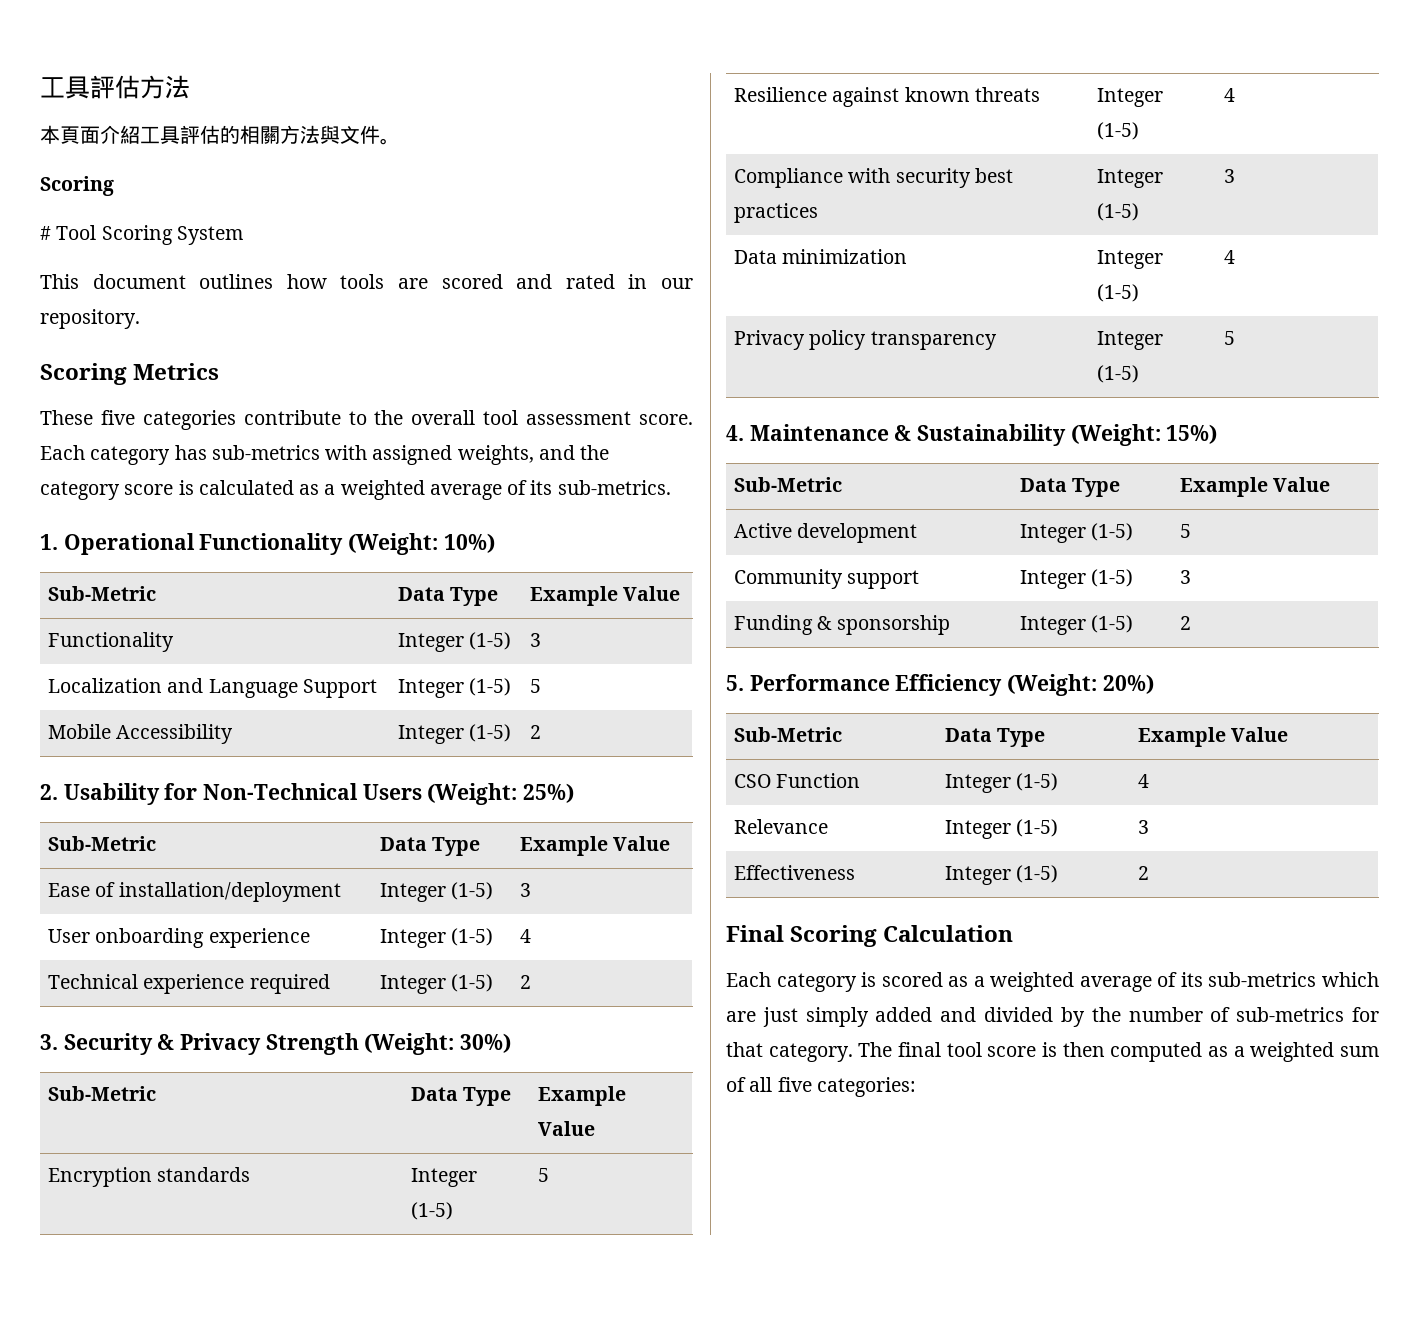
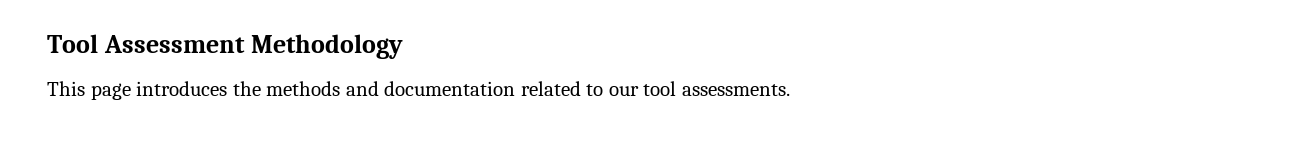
[40,75,190,99] [40,125,400,145] [40,176,114,196] [40,225,243,245] [40,274,694,289] [40,309,140,329] [40,363,220,385] [40,410,694,430] [40,445,610,465] [40,480,671,500] [40,533,495,555] [48,586,157,601] [398,587,499,606] [530,586,681,606] [48,632,175,652] [398,632,512,652] [530,633,542,647] [48,678,377,698] [398,678,512,698] [530,679,542,693] [48,724,234,744] [398,724,512,744] [530,725,542,739] [40,783,575,805] [48,836,157,851] [380,837,481,856] [520,836,671,856] [48,882,341,902] [380,882,494,902] [520,883,532,897] [48,928,310,948] [380,928,494,948] [520,929,532,943] [48,974,330,994] [380,974,494,994] [520,975,532,989] [40,1033,512,1055] [48,1086,157,1101] [411,1087,512,1106] [538,1086,627,1106] [538,1121,596,1136] [48,1167,251,1187] [411,1168,478,1187] [411,1202,454,1220] [538,1168,550,1182] [734,87,1040,107] [1097,88,1164,107] [1097,122,1140,140] [1224,88,1236,102] [734,168,1013,188] [734,203,819,223] [1097,169,1164,188] [1097,203,1140,221] [1224,169,1236,183] [734,249,908,264] [1097,250,1164,269] [1097,284,1140,302] [1224,250,1236,264] [734,330,997,350] [1097,331,1164,350] [1097,365,1140,383] [1224,331,1236,345] [726,424,1218,446] [734,477,843,492] [1020,478,1121,497] [1180,477,1331,497] [734,523,918,543] [1020,523,1134,543] [1180,524,1192,538] [734,569,920,589] [1020,569,1134,589] [1180,570,1192,584] [734,615,950,635] [1020,615,1134,635] [1180,616,1192,630] [726,674,1154,696] [734,727,843,742] [945,728,1046,747] [1138,727,1289,747] [734,773,861,788] [945,773,1059,793] [1138,774,1150,788] [734,819,829,834] [945,819,1059,839] [1138,820,1150,834] [734,865,856,880] [945,865,1059,885] [1138,866,1150,880] [726,925,1014,947] [726,972,1379,992] [726,1007,1379,1027] [726,1042,1379,1062] [726,1077,916,1097] 工具評估方法 // 本頁面介紹工具評估的相關方法與文件。 // Scoring // # Tool Scoring System // This document outlines how tools are scored and rated in our repository. // Scoring Metrics // These five categories contribute to the overall tool assessment score. Each category has sub-metrics with assigned weights, and the category score is calculated as a weighted average of its sub-metrics. // 1. Operational Functionality (Weight: 10%) // Sub-Metric | Data Type | Example Value // Functionality | Integer (1-5) | 3 // Localization and Language Support | Integer (1-5) | 5 // Mobile Accessibility | Integer (1-5) | 2 // 2. Usability for Non-Technical Users (Weight: 25%) // Sub-Metric | Data Type | Example Value // Ease of installation/deployment | Integer (1-5) | 3 // User onboarding experience | Integer (1-5) | 4 // Technical experience required | Integer (1-5) | 2 // 3. Security & Privacy Strength (Weight: 30%) // Sub-Metric | Data Type | Example Value // Encryption standards | Integer (1-5) | 5 // Resilience against known threats | Integer (1-5) | 4 // Compliance with security best practices | Integer (1-5) | 3 // Data minimization | Integer (1-5) | 4 // Privacy policy transparency | Integer (1-5) | 5 // 4. Maintenance & Sustainability (Weight: 15%) // Sub-Metric | Data Type | Example Value // Active development | Integer (1-5) | 5 // Community support | Integer (1-5) | 3 // Funding & sponsorship | Integer (1-5) | 2 // 5. Performance Efficiency (Weight: 20%) // Sub-Metric | Data Type | Example Value // CSO Function | Integer (1-5) | 4 // Relevance | Integer (1-5) | 3 // Effectiveness | Integer (1-5) | 2 // Final Scoring Calculation // Each category is scored as a weighted average of its sub-metrics which are just simply added and divided by the number of sub-metrics for that category. The final tool score is then computed as a weighted sum of all five categories: -> [47,34,404,59] [47,81,790,100] Tool Assessment Methodology // This page introduces the methods and documentation related to our tool assessments.

